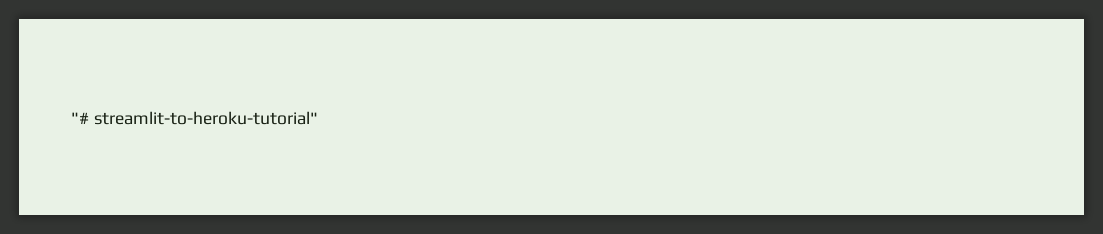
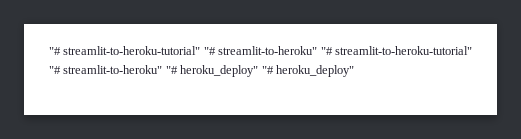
[71,111,318,125] "# streamlit-to-heroku-tutorial" -> [49,46,472,55] [49,65,354,77] "# streamlit-to-heroku-tutorial" "# streamlit-to-heroku" "# streamlit-to-heroku-tutorial" "# streamlit-to-heroku" "# heroku_deploy" "# heroku_deploy"

